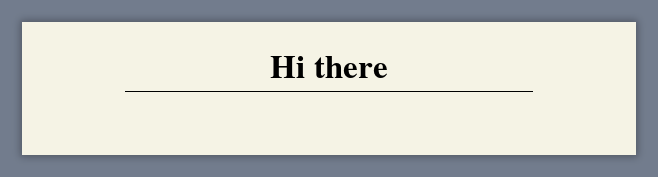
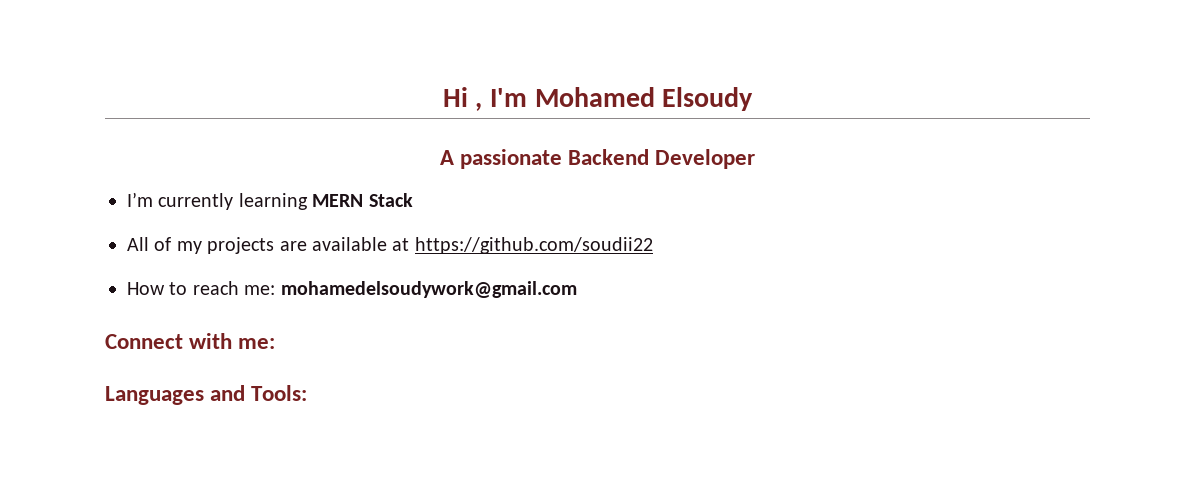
[313,56,388,78] there -> [475,87,754,111] [439,149,756,169] [127,192,413,210] [127,237,653,254] [127,281,577,298] [105,333,276,349] [105,385,308,405] , I'm Mohamed Elsoudy // A passionate Backend Developer // I’m currently learning MERN Stack // All of my projects are available at https://github.com/soudii22 // How to reach me: mohamedelsoudywork@gmail.com // Connect with me: // Languages and Tools:

